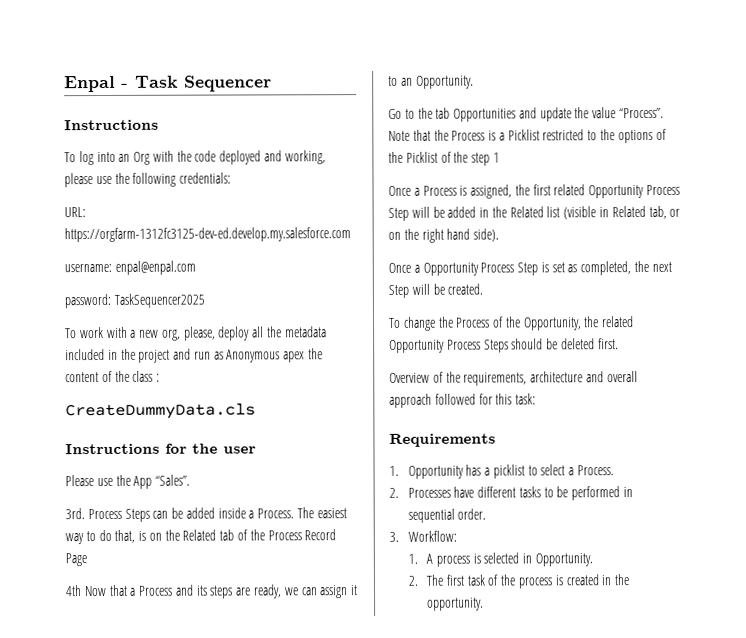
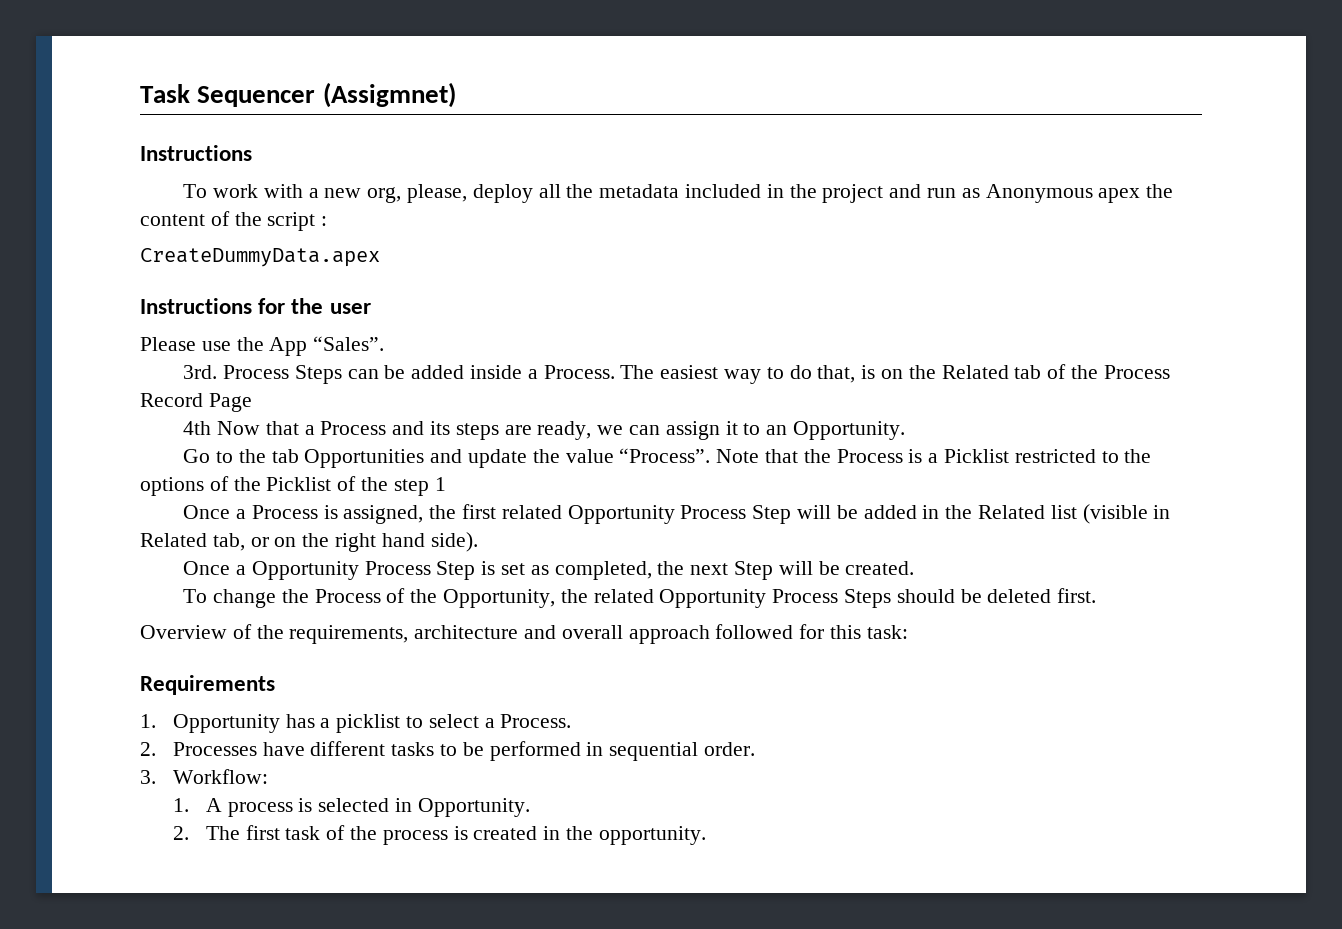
[64,75,129,93] Enpal - -> (140, 93) none
[64,119,159,131] [64,150,326,166] [64,172,232,188] [64,207,86,218] [64,227,351,243] [64,260,196,275] [64,293,205,309] // Instructions // To log into an Org with the code deployed and working, please use the following credentials: // URL: https://orgfarm-1312fc3125-dev-ed.develop.my.salesforce.com // username: enpal@enpal.com // password: TaskSequencer2025 -> [322,82,456,108] [140,145,252,161] (Assigmnet) // Instructions
[132,370,154,382] class -> [267,212,316,231] script
[65,403,256,420] CreateDummyData.cls -> [140,248,380,267] CreateDummyData.apex

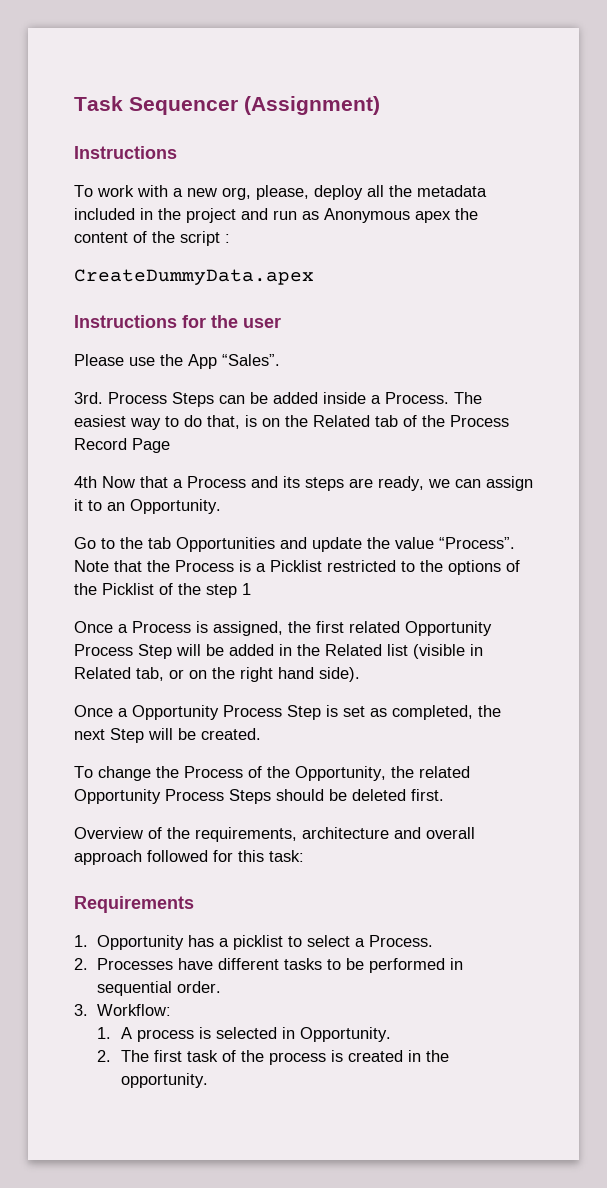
[322,82,456,108] (Assigmnet) -> [244,96,380,115] (Assignment)

